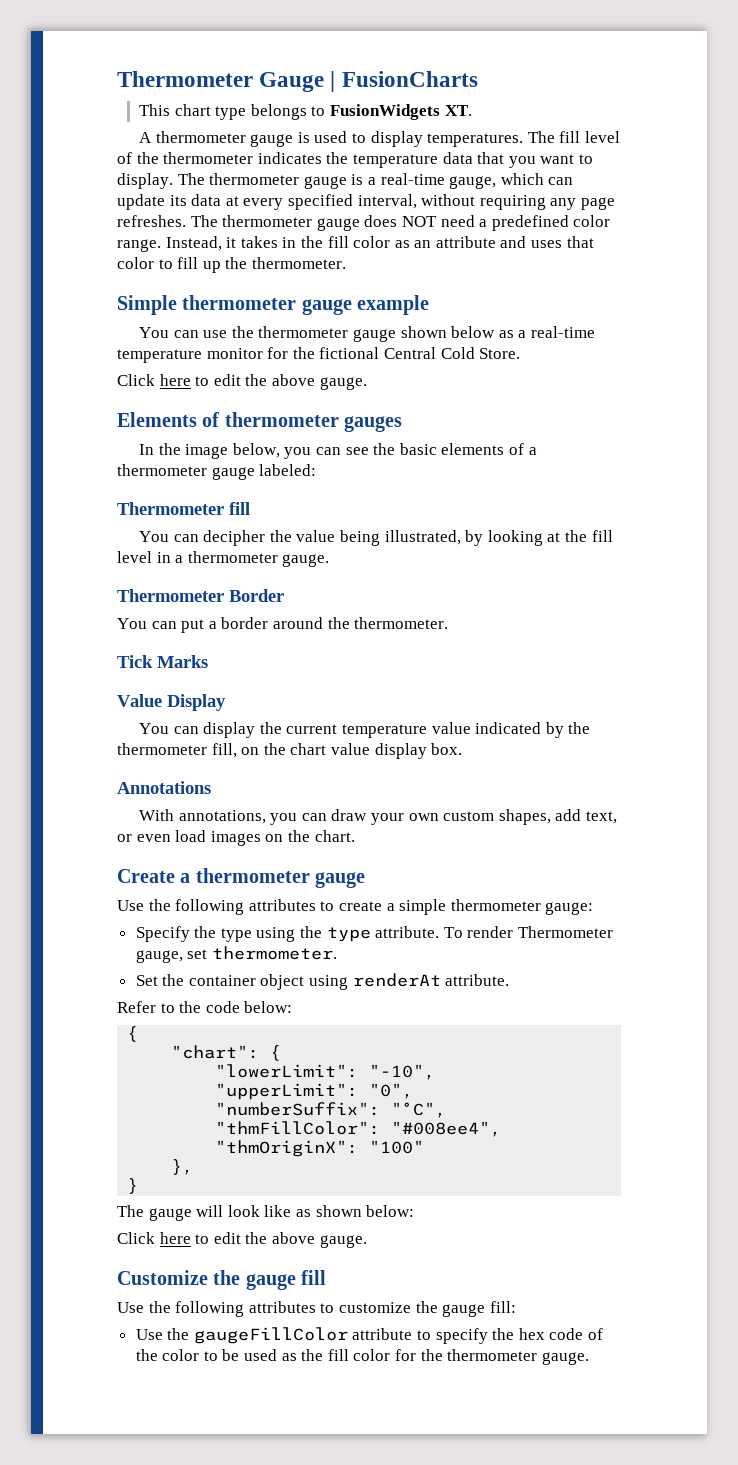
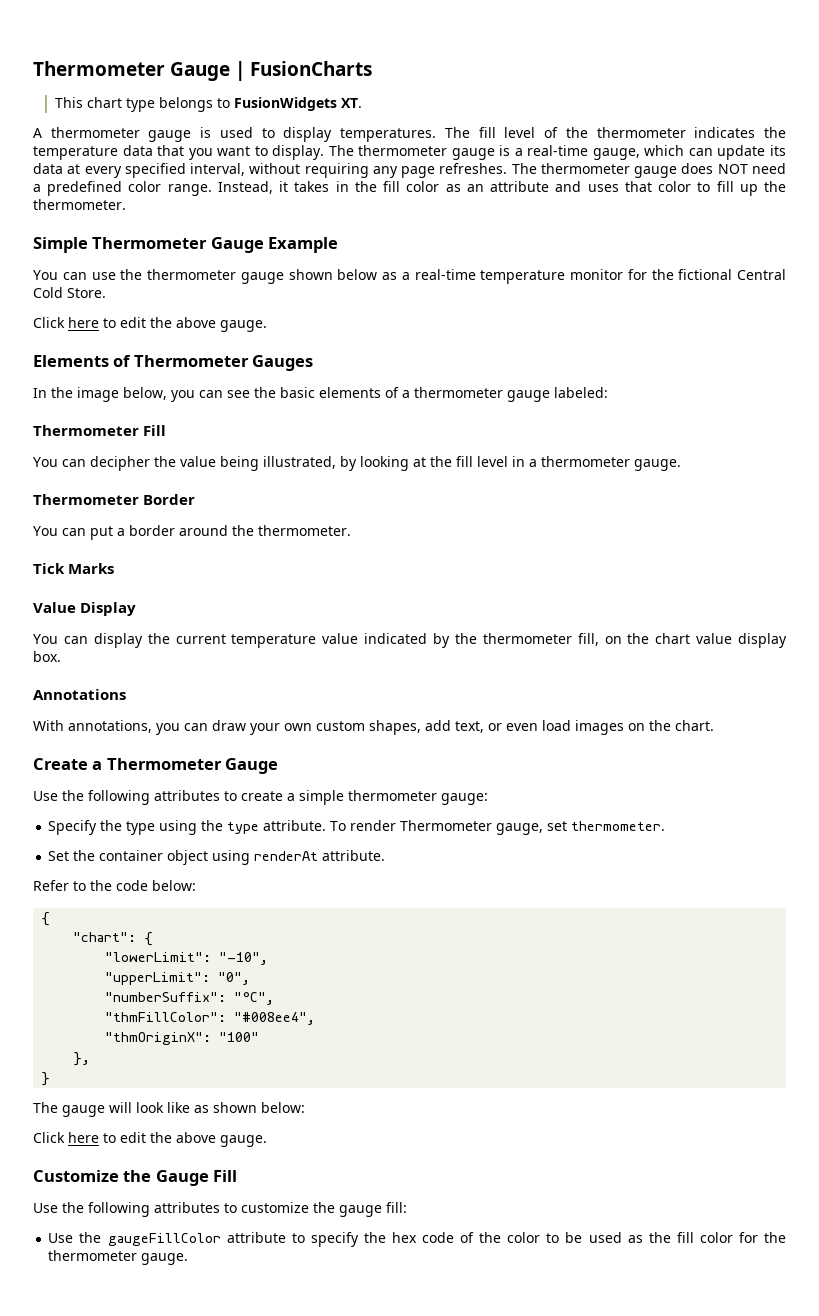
[182,295,430,315] thermometer gauge example -> [92,237,339,253] Thermometer Gauge Example
[224,412,403,432] thermometer gauges -> [133,355,314,371] Thermometer Gauges
[229,502,250,515] fill -> [143,425,167,436] Fill
[195,868,366,888] thermometer gauge -> [106,758,279,774] Thermometer Gauge
[245,1270,327,1290] gauge fill -> [155,1170,238,1186] Gauge Fill

